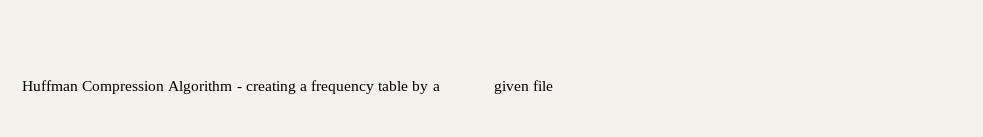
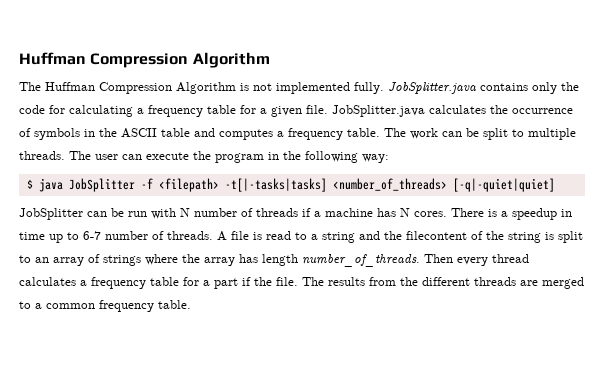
[22,80,429,94] Huffman Compression Algorithm - creating a frequency table by -> [19,52,270,68] [19,82,579,94] [19,105,256,117] Huffman Compression Algorithm // The Huffman Compression Algorithm is not implemented fully. JobSplitter.java contains only the code for calculating a frequency table for
[533,80,554,91] file -> [306,105,573,117] [19,128,576,140] [19,151,389,163] [26,178,555,192] [19,208,572,220] [19,231,583,243] [19,254,529,267] [19,277,584,289] [19,300,191,312] file. JobSplitter.java calculates the occurrence of symbols in the ASCII table and computes a frequency table. The work can be split to multiple threads. The user can execute the program in the following way: // $ java JobSplitter -f <filepath> -t[|-tasks|tasks] <number_of_threads> [-q|-quiet|quiet] // JobSplitter can be run with N number of threads if a machine has N cores. There is a speedup in time up to 6-7 number of threads. A file is read to a string and the filecontent of the string is split to an array of strings where the array has length number_of_threads. Then every thread calculates a frequency table for a part if the file. The results from the different threads are merged to a common frequency table.

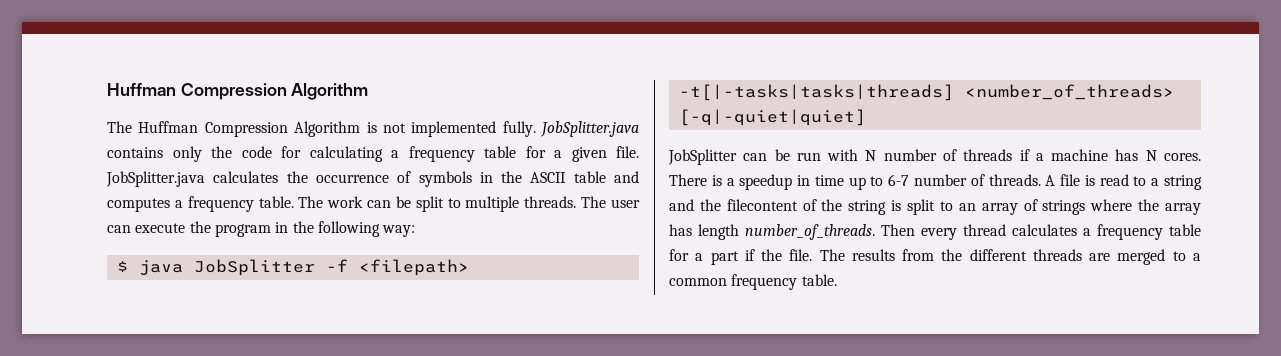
[224,178,327,192] -t[|-tasks|tasks] -> [678,84,954,101] -t[|-tasks|tasks|threads]

